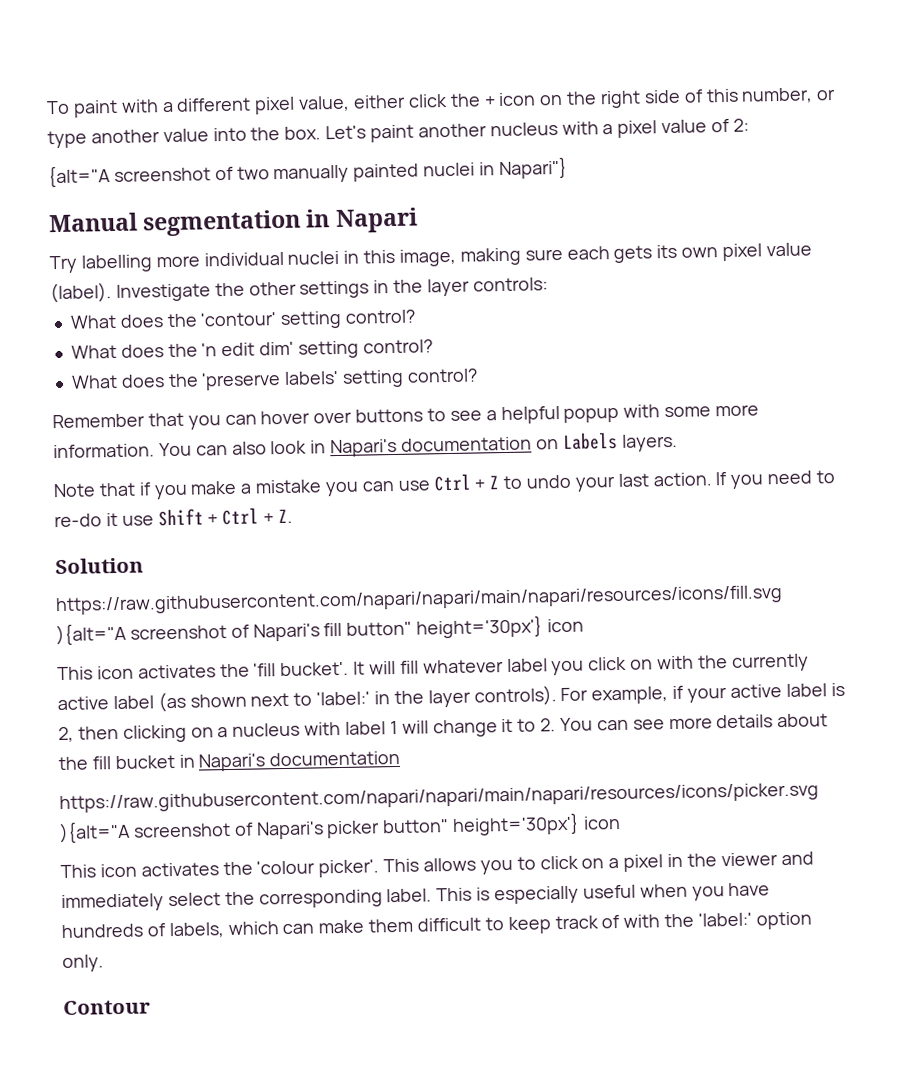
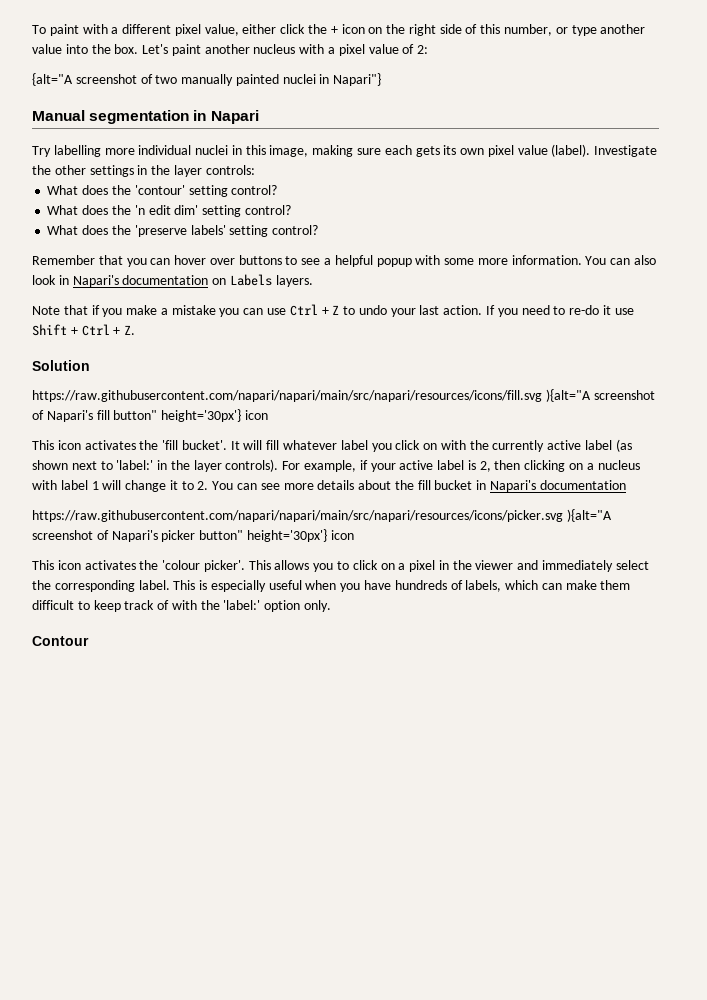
[55,585,783,616] https://raw.githubusercontent.com/napari/napari/main/napari/resources/icons/fill.svg -> [32,390,542,402] https://raw.githubusercontent.com/napari/napari/main/src/napari/resources/icons/fill.svg
[59,782,819,814] https://raw.githubusercontent.com/napari/napari/main/napari/resources/icons/picker.svg -> [32,510,563,522] https://raw.githubusercontent.com/napari/napari/main/src/napari/resources/icons/picker.svg

